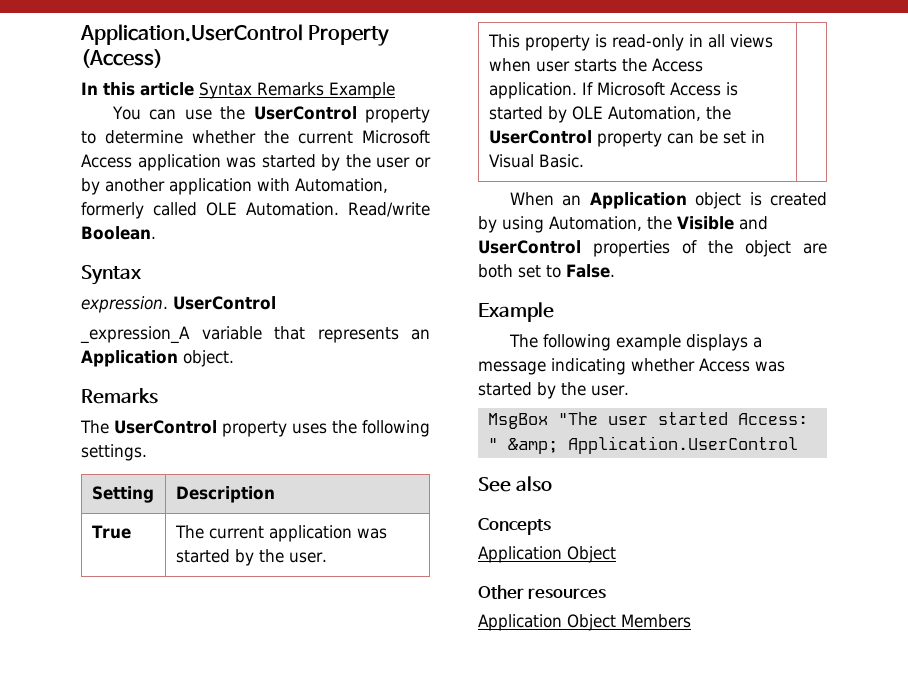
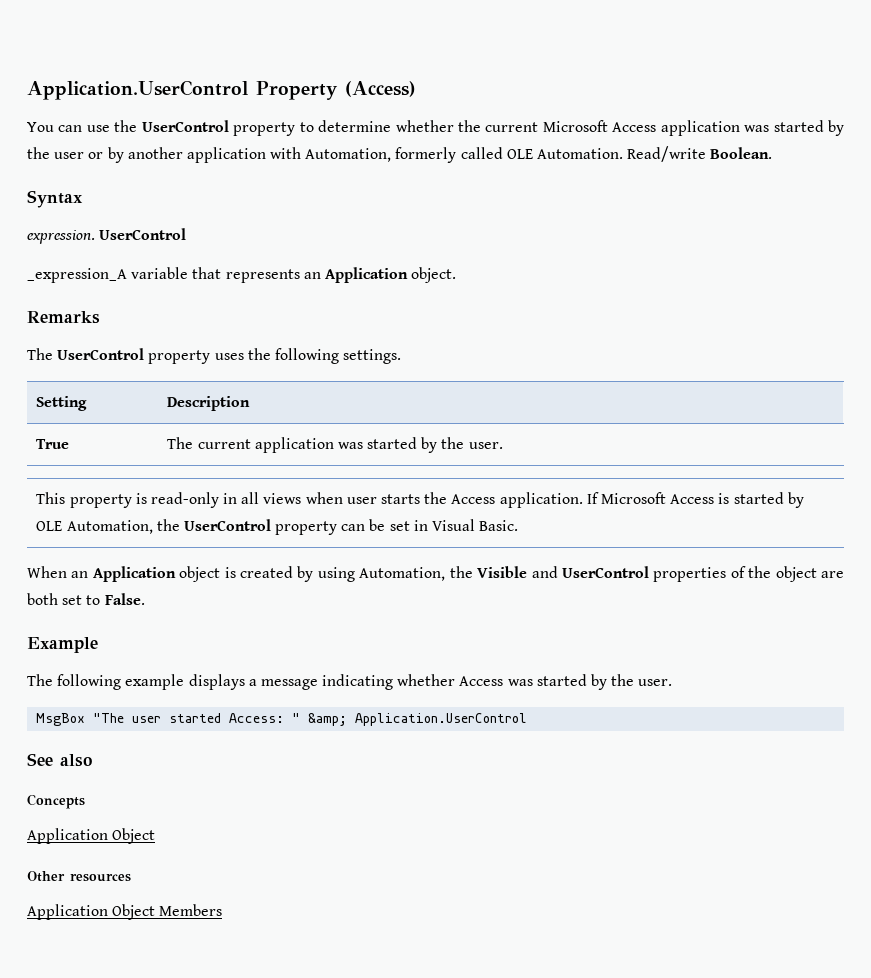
[81,82,395,99] // In this article Syntax Remarks Example -> (416, 89) none

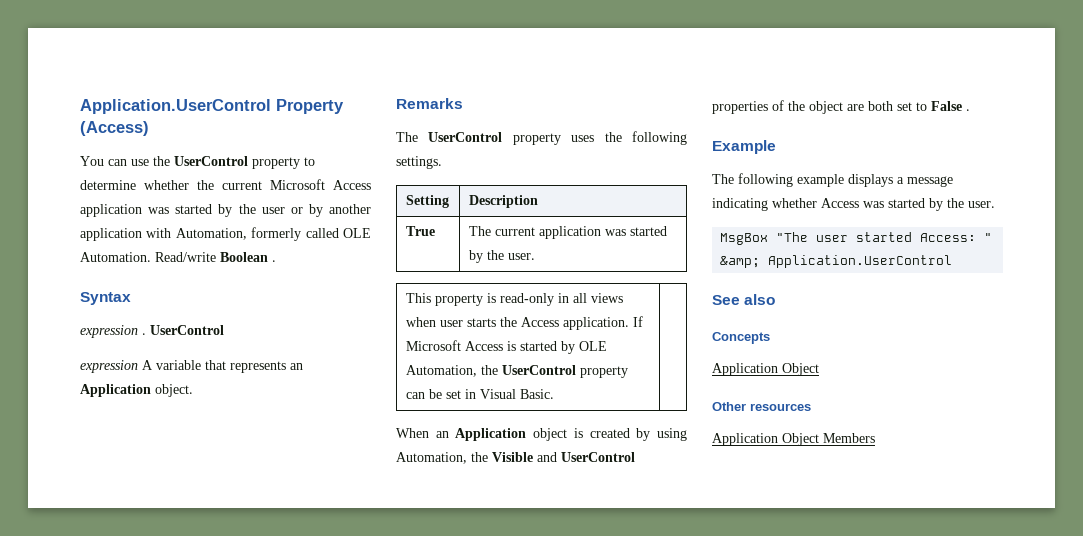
[710,147,773,159] Boolean. -> [220,252,276,262] Boolean .
[27,230,95,244] expression. -> [80,325,146,338] expression .
[27,268,127,283] _expression_A -> [80,360,153,373] expression A
[104,593,145,605] False. -> [931,101,970,111] False .

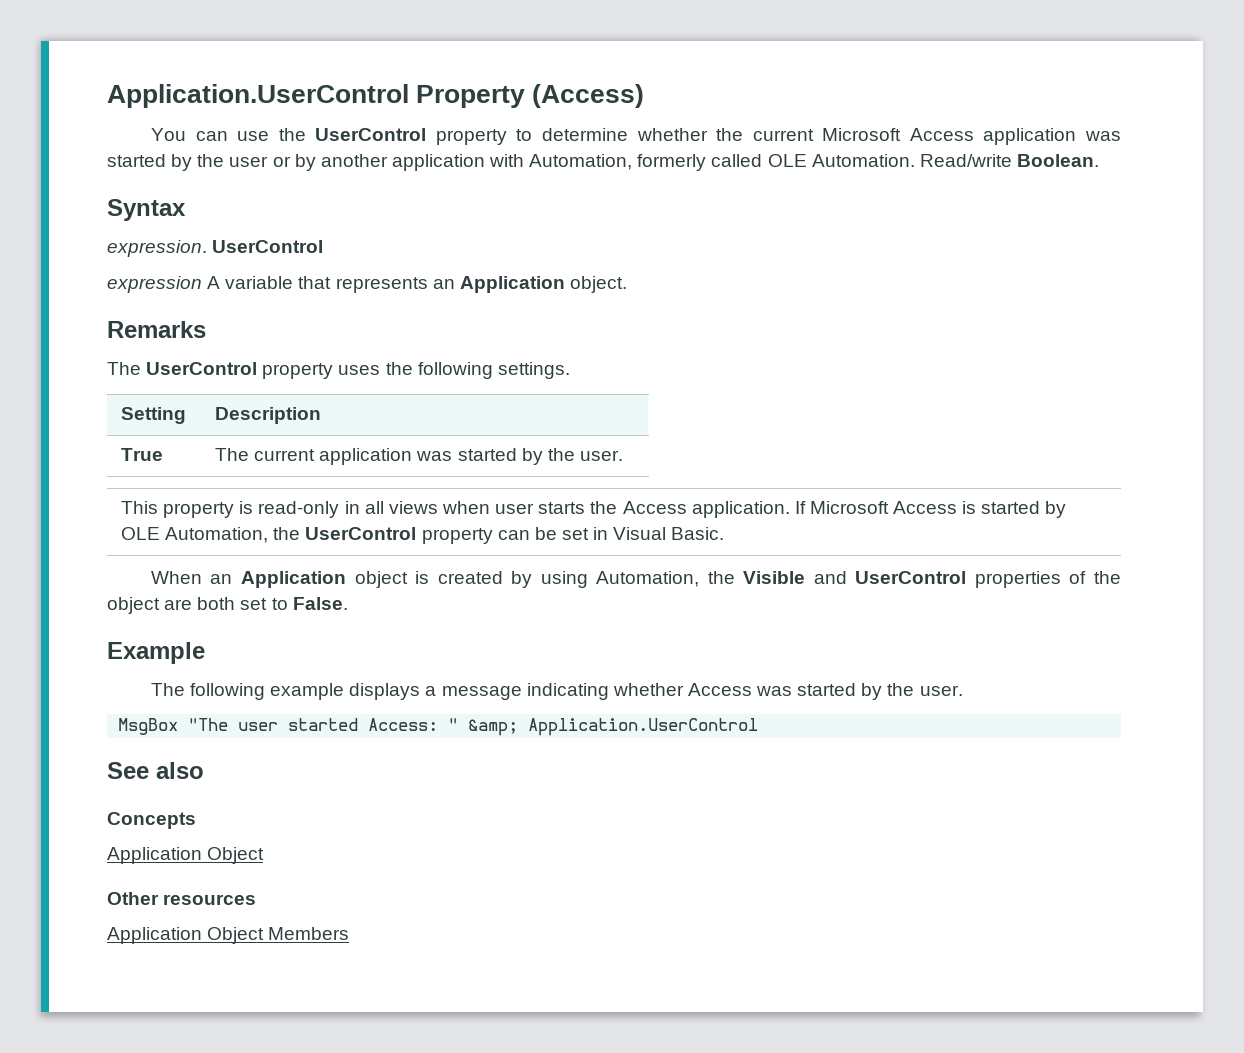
[220,252,276,262] Boolean . -> [1016,154,1099,167] Boolean.
[80,325,146,338] expression . -> [107,240,207,257] expression.
[931,101,970,111] False . -> [292,597,348,610] False.

